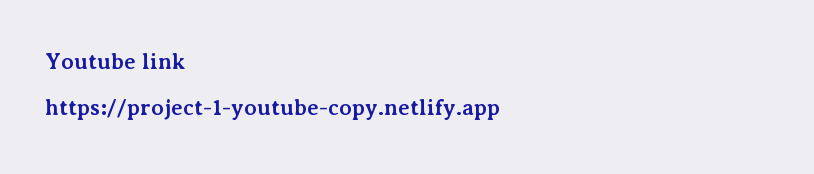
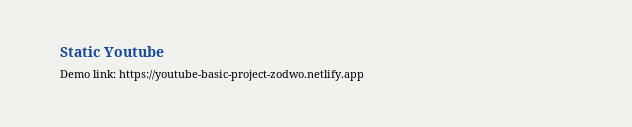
(45, 61) none -> [60,46,100,57] Static
[141,53,185,69] [45,99,500,120] link // https://project-1-youtube-copy.netlify.app -> [60,70,364,81] // Demo link: https://youtube-basic-project-zodwo.netlify.app

